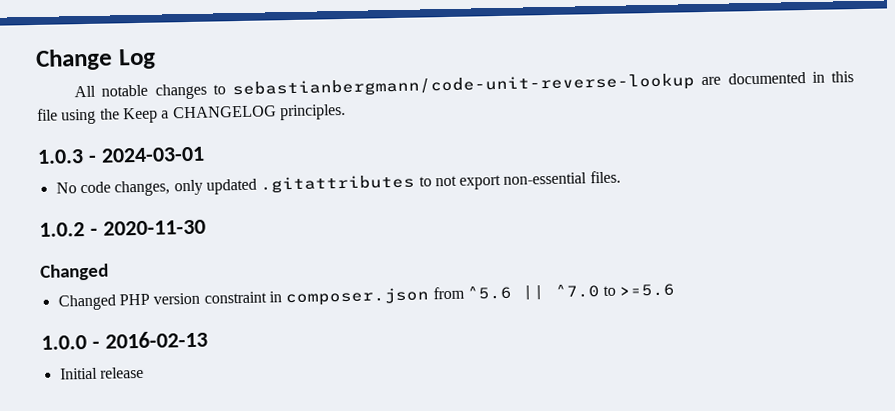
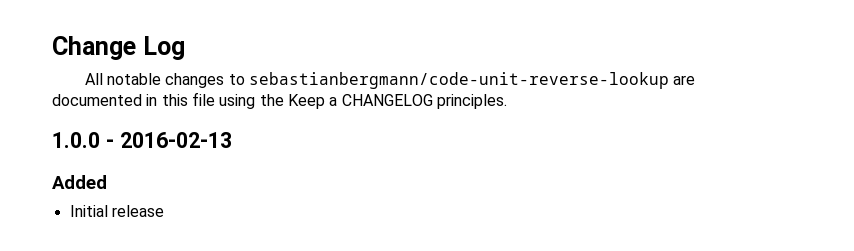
[37,146,205,164] [55,170,621,197] [39,219,206,237] [40,263,109,281] [57,283,676,311] // 1.0.3 - 2024-03-01 // No code changes, only updated .gitattributes to not export non-essential files. // 1.0.2 - 2020-11-30 // Changed // Changed PHP version constraint in composer.json from ^5.6 || ^7.0 to >=5.6 -> (507, 101) none
(208, 339) none -> [52,175,107,189] // Added

